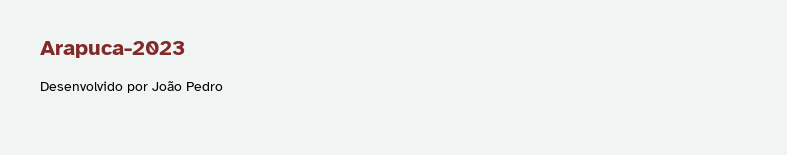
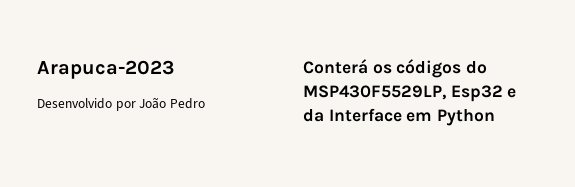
(223, 86) none -> [303,59,488,78] [303,85,517,102] [303,108,496,126] // Conterá os códigos do MSP430F5529LP, Esp32 e da Interface em Python

